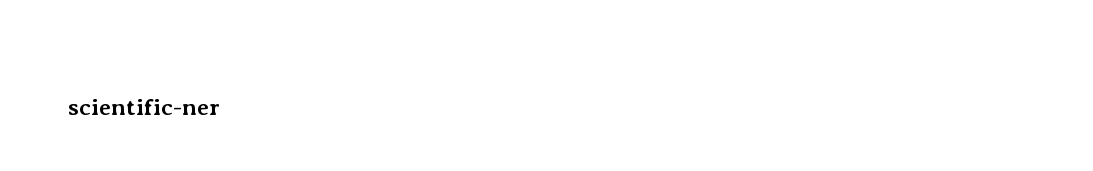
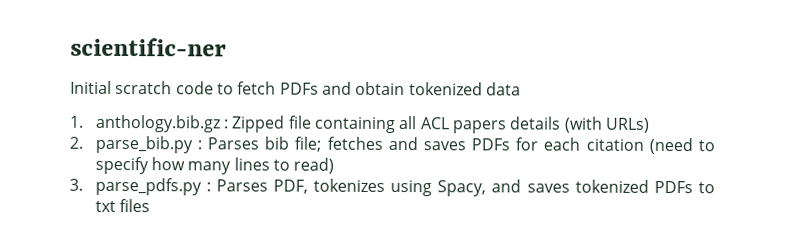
(220, 107) none -> [70,80,521,96] [69,114,650,134] [69,135,715,155] [94,156,335,175] [69,177,715,197] [94,198,150,213] // Initial scratch code to fetch PDFs and obtain tokenized data // 1. anthology.bib.gz : Zipped file containing all ACL papers details (with URLs) // 2. parse_bib.py : Parses bib file; fetches and saves PDFs for each citation (need to specify how many lines to read) // 3. parse_pdfs.py : Parses PDF, tokenizes using Spacy, and saves tokenized PDFs to txt files

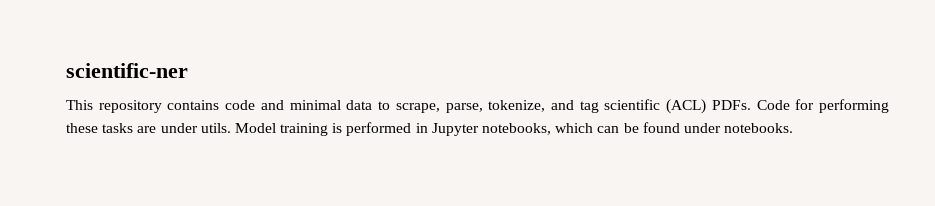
[70,80,521,96] [69,114,650,134] [69,135,715,155] [94,156,335,175] [69,177,715,197] [94,198,150,213] Initial scratch code to fetch PDFs and obtain tokenized data // 1. anthology.bib.gz : Zipped file containing all ACL papers details (with URLs) // 2. parse_bib.py : Parses bib file; fetches and saves PDFs for each citation (need to specify how many lines to read) // 3. parse_pdfs.py : Parses PDF, tokenizes using Spacy, and saves tokenized PDFs to txt files -> [66,99,889,114] [66,122,794,136] This repository contains code and minimal data to scrape, parse, tokenize, and tag scientific (ACL) PDFs. Code for performing these tasks are under utils. Model training is performed in Jupyter notebooks, which can be found under notebooks.

